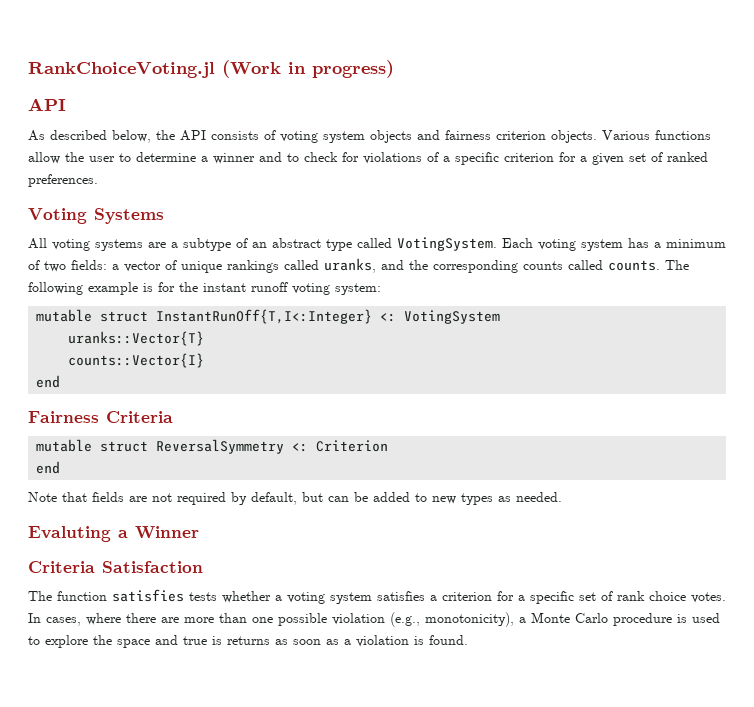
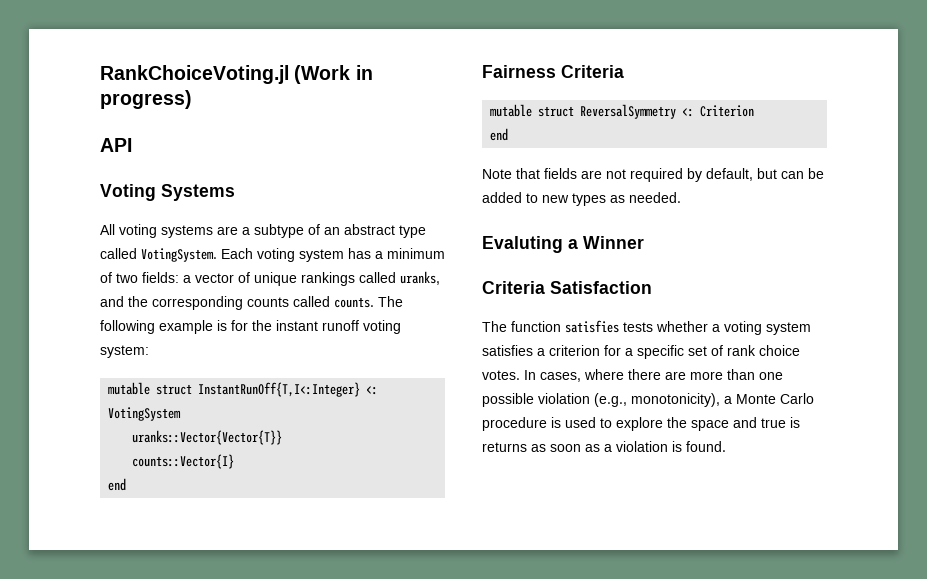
[28,130,711,143] [28,152,708,165] [28,174,98,187] // As described below, the API consists of voting system objects and fairness criterion objects. Various functions allow the user to determine a winner and to check for violations of a specific criterion for a given set of ranked preferences. -> (132, 145) none
[68,331,205,346] uranks::Vector{T} -> [132,430,283,445] uranks::Vector{Vector{T}}

